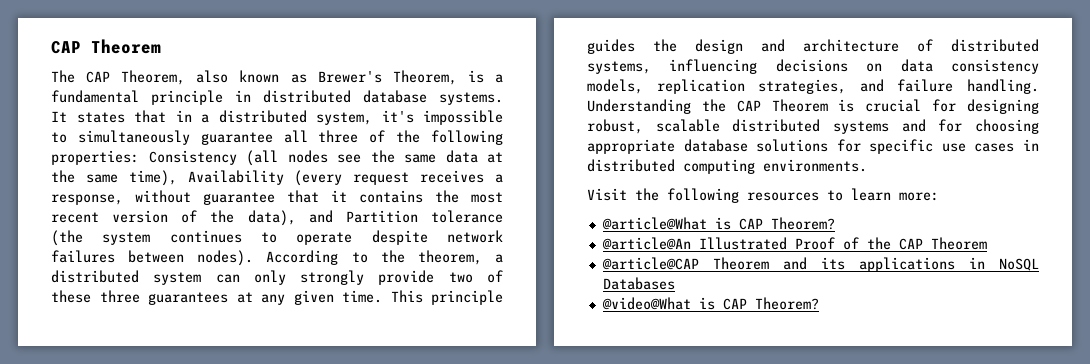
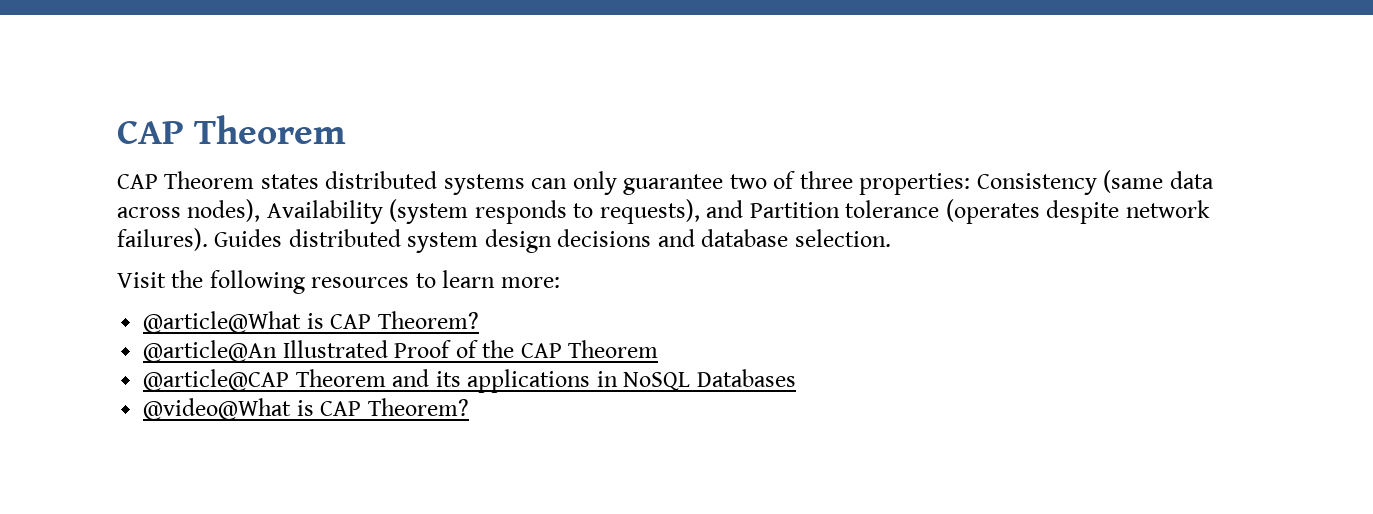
[51,39,161,54] [51,70,503,85] [51,90,503,105] [51,110,503,125] [51,130,503,145] [51,150,503,166] [51,170,503,186] [51,190,503,205] [51,210,504,226] [51,230,503,246] [51,250,504,266] [51,270,503,285] [51,290,503,305] [587,39,1039,54] [587,59,1039,74] [587,79,1039,94] [587,99,1039,114] [587,119,1039,134] [587,139,1039,154] [587,159,867,174] CAP Theorem // The CAP Theorem, also known as Brewer's Theorem, is a fundamental principle in distributed database systems. It states that in a distributed system, it's impossible to simultaneously guarantee all three of the following properties: Consistency (all nodes see the same data at the same time), Availability (every request receives a response, without guarantee that it contains the most recent version of the data), and Partition tolerance (the system continues to operate despite network failures between nodes). According to the theorem, a distributed system can only strongly provide two of these three guarantees at any given time. This principle guides the design and architecture of distributed systems, influencing decisions on data consistency models, replication strategies, and failure handling. Understanding the CAP Theorem is crucial for designing robust, scalable distributed systems and for choosing appropriate database solutions for specific use cases in distributed computing environments. -> [117,115,347,144] [117,170,1214,195] [117,199,1210,224] [117,228,891,253] CAP Theorem // CAP Theorem states distributed systems can only guarantee two of three properties: Consistency (same data across nodes), Availability (system responds to requests), and Partition tolerance (operates despite network failures). Guides distributed system design decisions and database selection.

